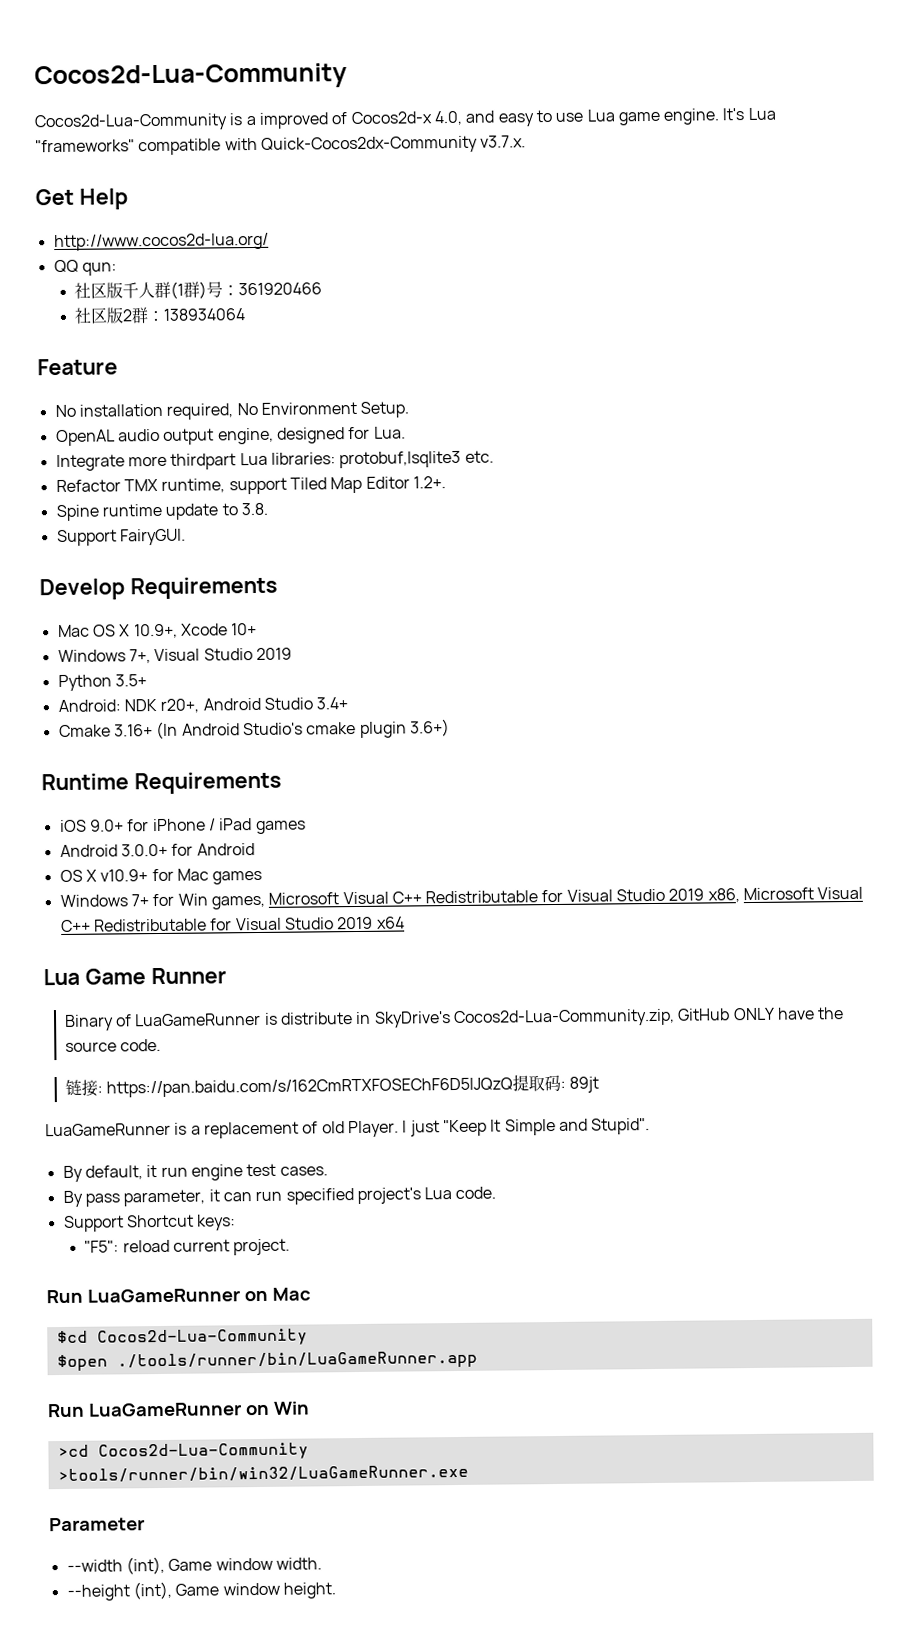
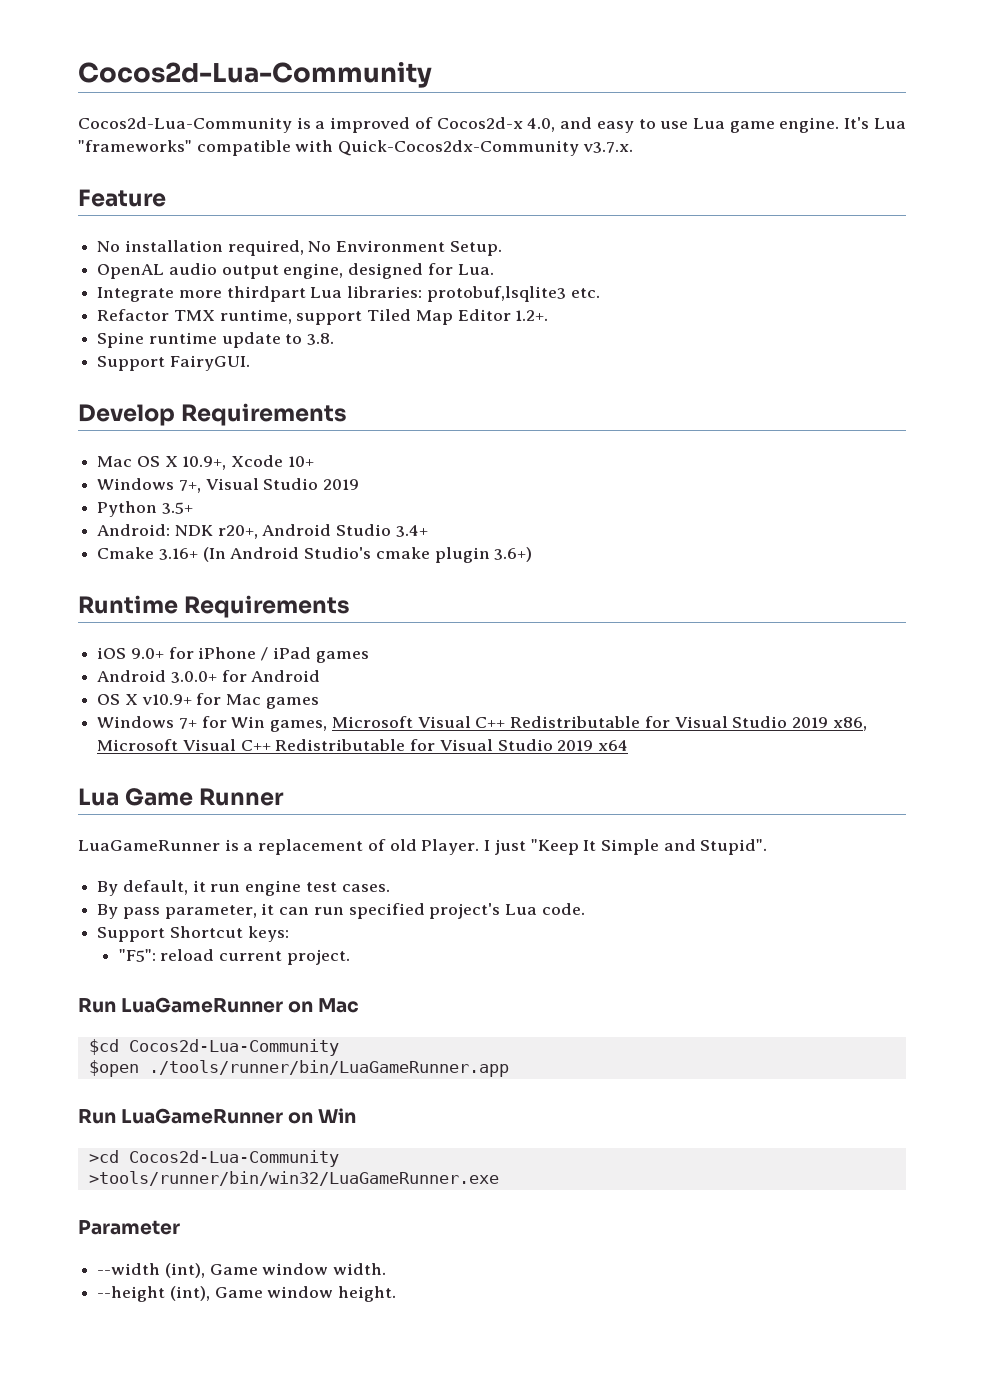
[35,188,128,210] [53,232,269,252] [53,259,117,276] [74,281,323,299] [74,307,246,324] // Get Help // http://www.cocos2d-lua.org/ // QQ qun: // 社区版千人群(1群)号：361920466 // 社区版2群：138934064 -> (633, 147) none
[63,1007,845,1031] [64,1038,162,1052] [64,1074,600,1098] // Binary of LuaGameRunner is distribute in SkyDrive's Cocos2d-Lua-Community.zip, GitHub ONLY have the source code. // 链接: https://pan.baidu.com/s/162CmRTXFOSEChF6D5IJQzQ提取码: 89jt -> (285, 797) none

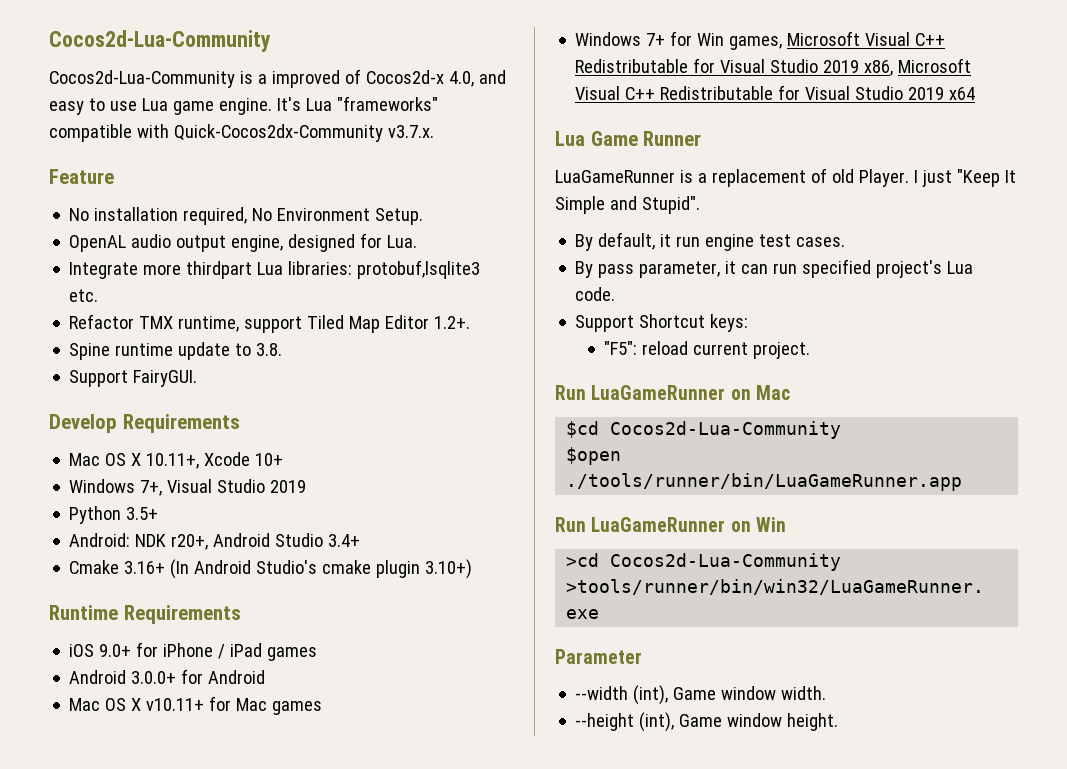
[182,456,227,470] 10.9+, -> [146,453,200,469] 10.11+,
[494,547,533,562] 3.6+) -> [425,559,473,579] 3.10+)
[97,694,192,705] OS X v10.9+ -> [69,698,205,711] Mac OS X v10.11+

